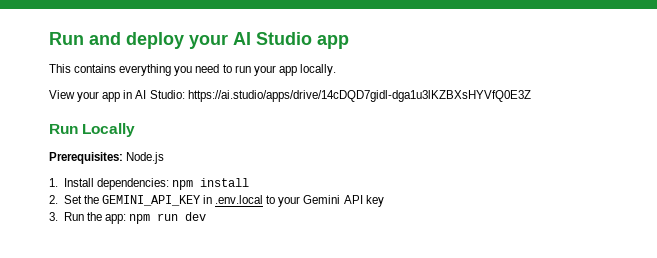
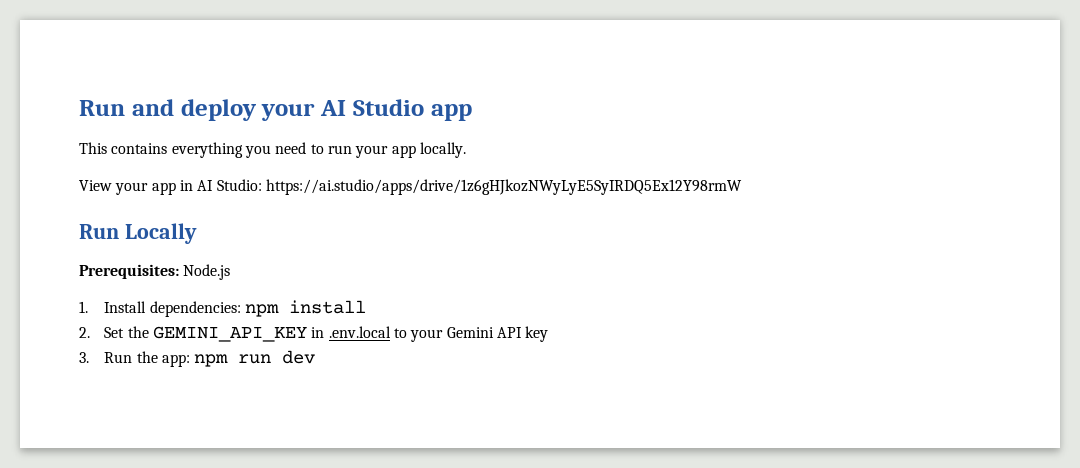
[187,90,531,102] https://ai.studio/apps/drive/14cDQD7gidl-dga1u3lKZBXsHYVfQ0E3Z -> [265,179,742,195] https://ai.studio/apps/drive/1z6gHJkozNWyLyE5SyIRDQ5Ex12Y98rmW

